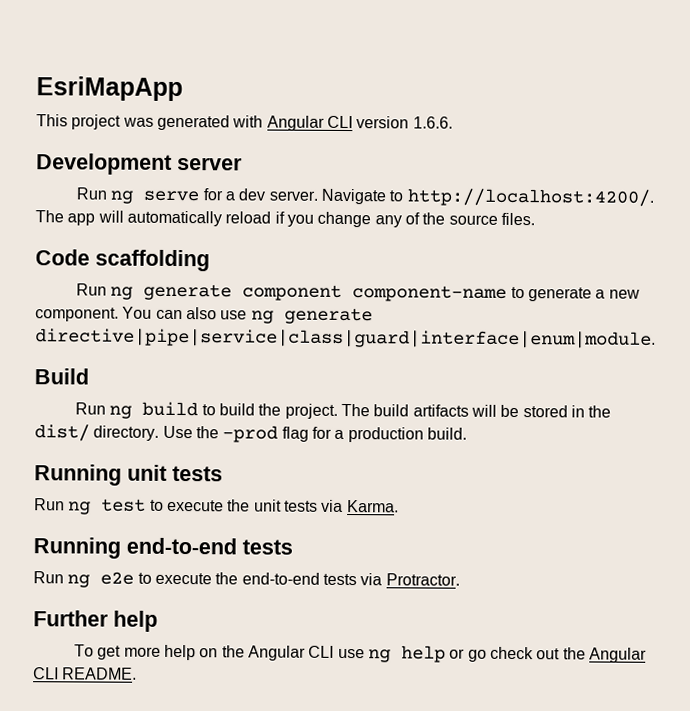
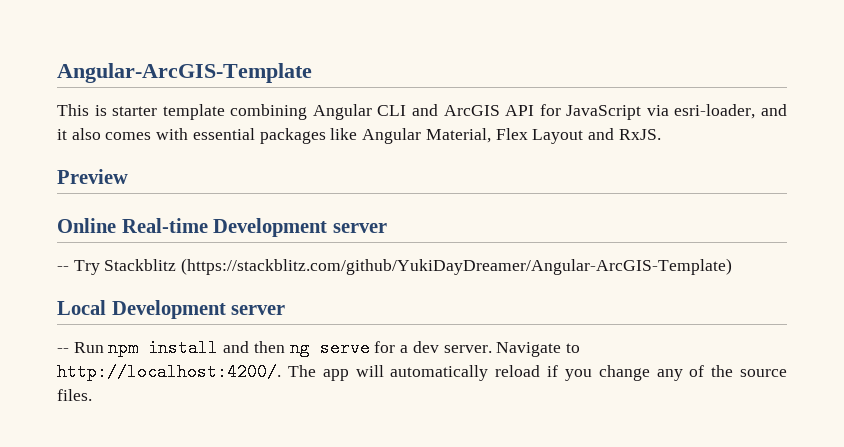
[36,76,183,102] EsriMapApp -> [57,63,312,83] Angular-ArcGIS-Template
[71,114,453,131] [36,153,243,175] [76,187,108,200] project was generated with Angular CLI version 1.6.6. // Development server // Run -> [94,104,787,120] [57,128,661,144] [57,169,128,184] [57,218,387,237] [57,258,733,275] [57,300,286,319] [57,339,285,357] is starter template combining Angular CLI and ArcGIS API for JavaScript via esri-loader, and it also comes with essential packages like Angular Material, Flex Layout and RxJS. // Preview // Online Real-time Development server // -- Try Stackblitz (https://stackblitz.com/github/YukiDayDreamer/Angular-ArcGIS-Template) // Local Development server // -- Run npm install and then
[35,249,210,272] [76,283,640,302] [35,306,373,325] [35,328,656,349] [34,368,89,385] [75,401,612,419] [34,424,467,443] [34,464,223,486] [34,498,399,515] [33,537,293,559] [33,571,460,588] [33,610,158,632] [74,644,647,663] [33,667,138,680] // Code scaffolding // Run ng generate component component-name to generate a new component. You can also use ng generate directive|pipe|service|class|guard|interface|enum|module. // Build // Run ng build to build the project. The build artifacts will be stored in the dist/ directory. Use the -prod flag for a production build. // Running unit tests // Run ng test to execute the unit tests via Karma. // Running end-to-end tests // Run ng e2e to execute the end-to-end tests via Protractor. // Further help // To get more help on the Angular CLI use ng help or go check out the Angular CLI README. -> (92, 395) none

